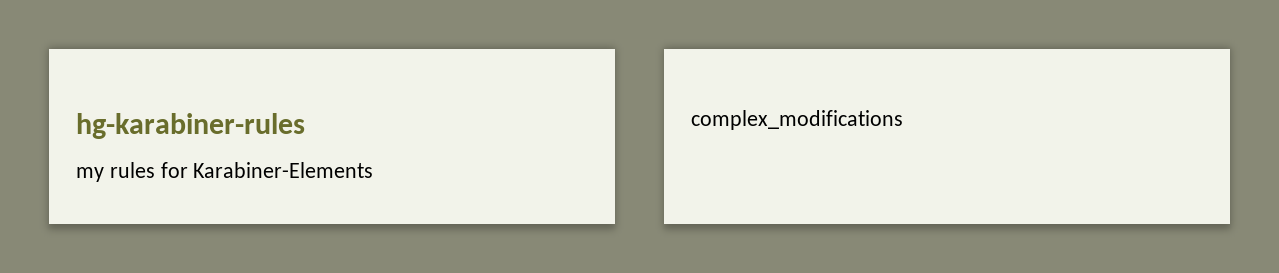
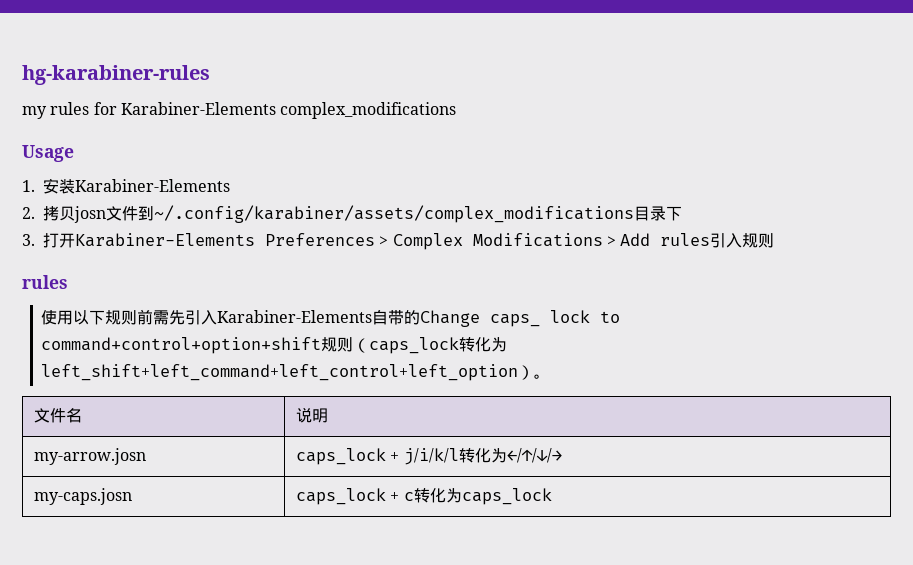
(903, 120) none -> [22,145,74,162] [22,178,230,194] [22,205,682,223] [22,233,775,250] [22,275,68,289] [41,309,621,327] [41,337,508,354] [41,364,551,381] [34,408,83,423] [296,407,329,423] [34,448,147,465] [296,448,562,465] [34,488,133,505] [296,488,552,505] // Usage // 1.安装Karabiner-Elements // 2.拷贝josn文件到~/.config/karabiner/assets/complex_modifications目录下 // 3.打开Karabiner-Elements Preferences > Complex Modifications > Add rules引入规则 // rules // 使用以下规则前需先引入Karabiner-Elements自带的Change caps_ lock to command+control+option+shift规则（caps_lock转化为left_shift+left_command+left_control+left_option）。 // 文件名 | 说明 // my-arrow.josn | caps_lock + j/i/k/l转化为←/↑/↓/→ // my-caps.josn | caps_lock + c转化为caps_lock

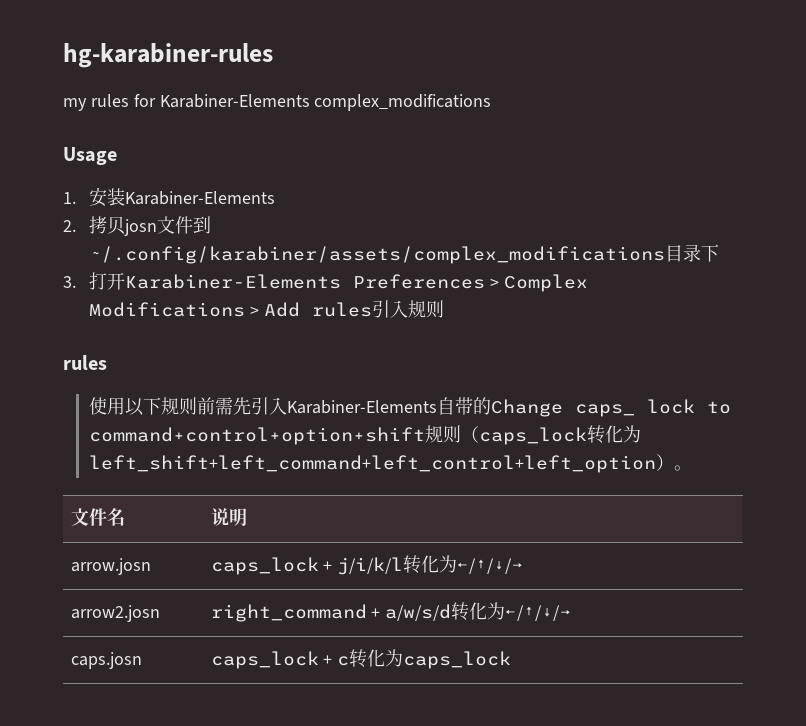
[34,448,147,465] my-arrow.josn -> [70,558,151,575] arrow.josn
[34,488,133,505] my-caps.josn -> [70,605,160,622] [210,602,572,622] [70,652,142,669] arrow2.josn | right_command + a/w/s/d转化为←/↑/↓/→ // caps.josn

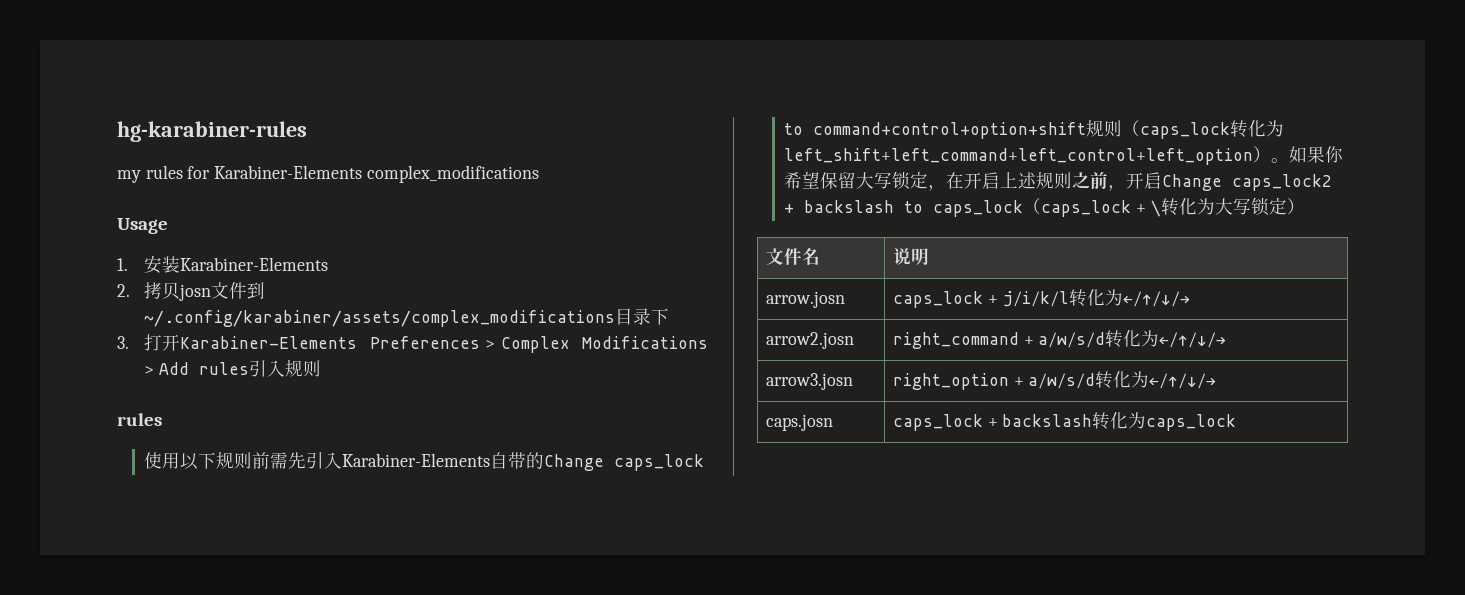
[574,399,695,417] caps_ lock -> [614,454,705,471] caps_lock
(692, 468) none -> [1289,146,1344,163] [784,171,1333,191] [784,197,1305,217] 如果你希望保留大写锁定，在开启上述规则之前，开启Change caps_lock2 + backslash to caps_lock（caps_lock + \转化为大写锁定）
(572, 613) none -> [765,373,853,390] [892,371,1217,390] // arrow3.josn | right_option + a/w/s/d转化为←/↑/↓/→
[337,656,350,666] c -> [1002,414,1093,427] backslash

